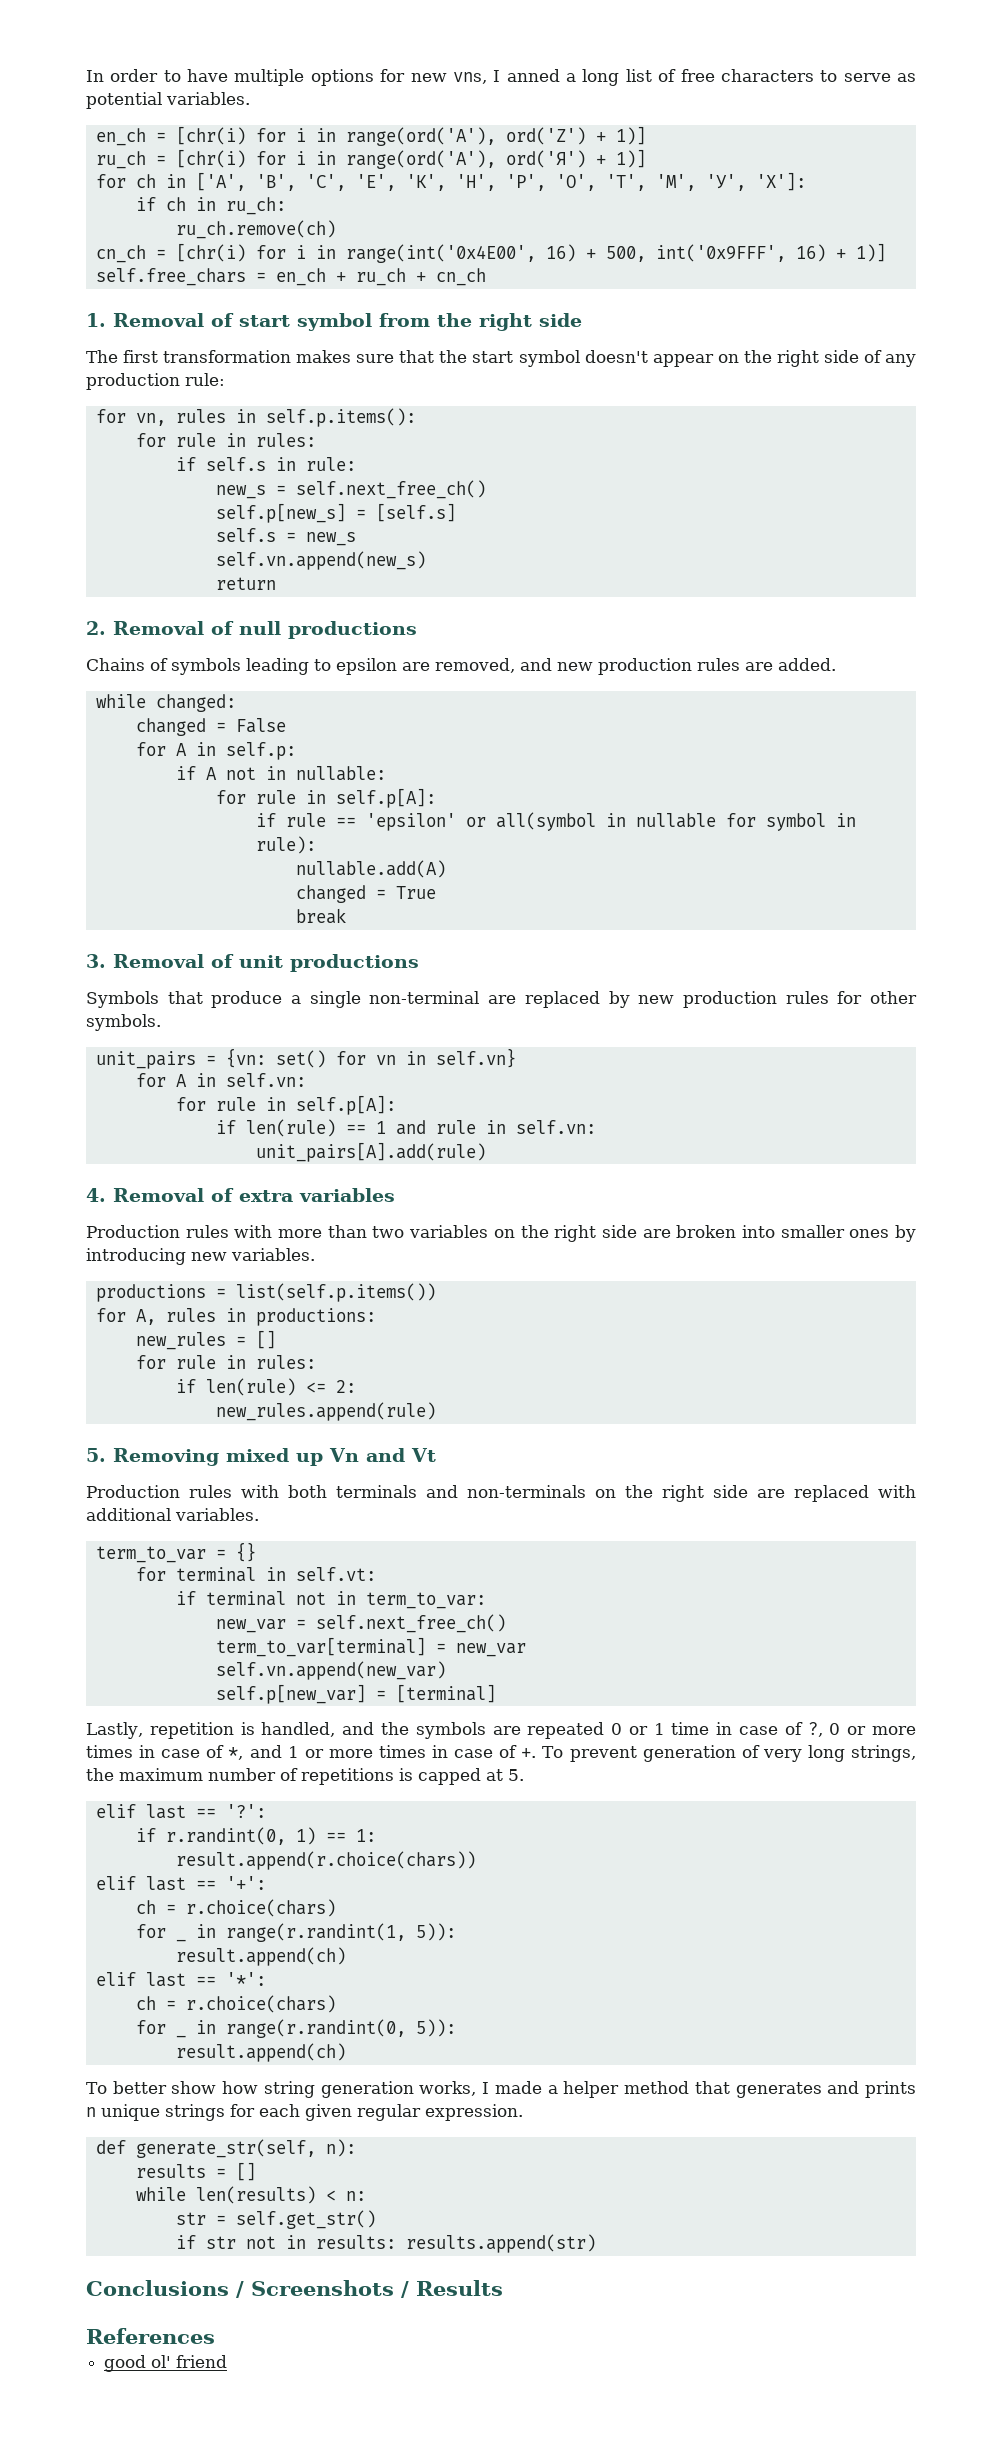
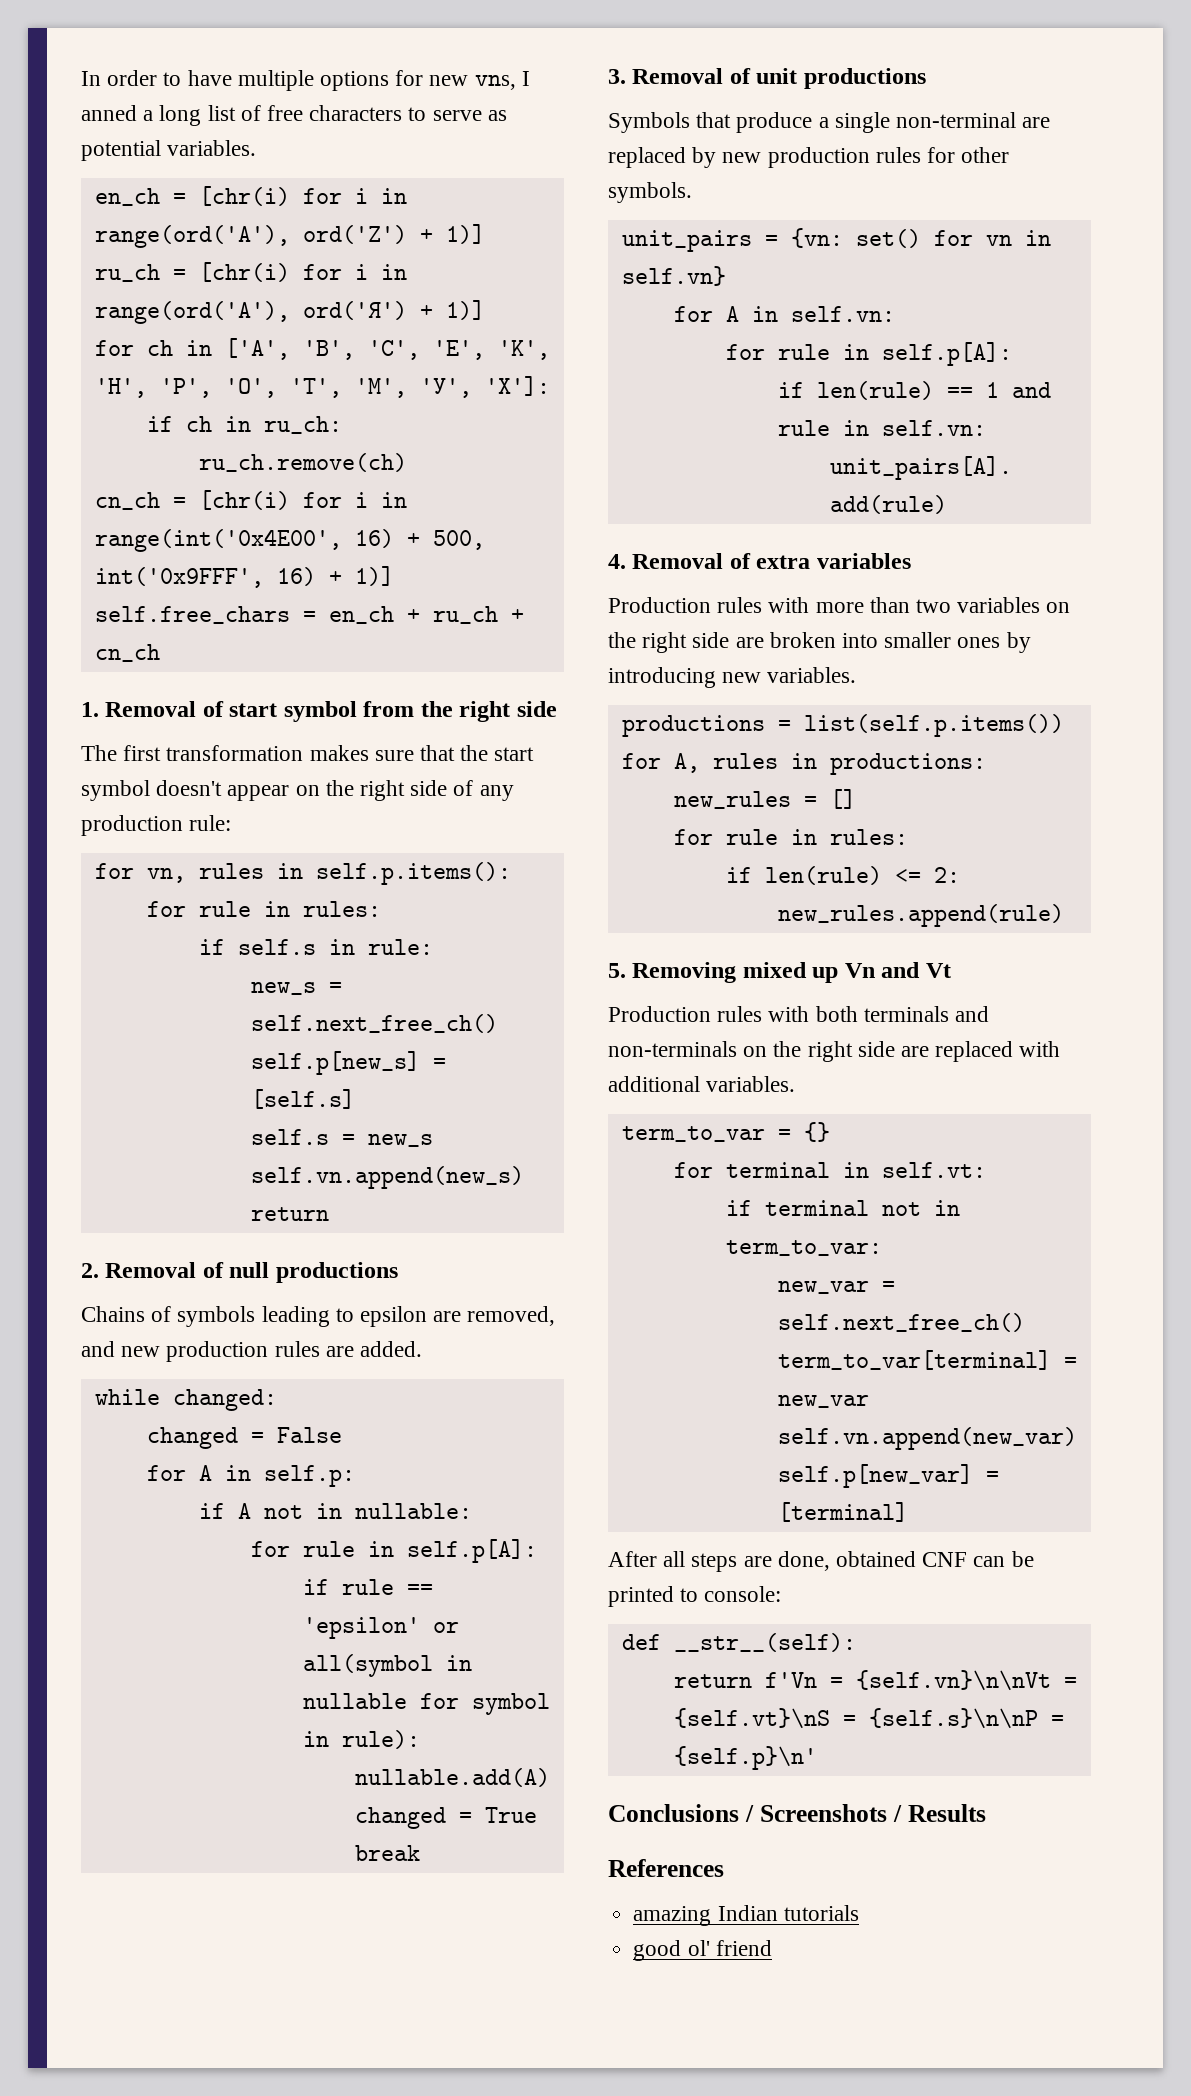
[86,1722,916,1739] [86,1745,916,1762] [86,1768,524,1785] [95,1804,266,1819] [135,1827,376,1845] [175,1851,476,1870] [95,1876,266,1891] [135,1899,336,1917] [135,1924,166,1938] [175,1938,186,1942] [195,1923,456,1942] [175,1947,346,1966] [95,1972,266,1987] [135,1995,336,2013] [135,2020,166,2034] [175,2034,186,2038] [195,2019,456,2038] [175,2043,346,2062] [86,2081,916,2098] [86,2104,523,2121] [95,2139,356,2158] [135,2162,256,2181] [135,2186,366,2204] [175,2210,376,2229] [175,2234,596,2253] Lastly, repetition is handled, and the symbols are repeated 0 or 1 time in case of ?, 0 or more times in case of *, and 1 or more times in case of +. To prevent generation of very long strings, the maximum number of repetitions is capped at 5. // elif last == '?': // if r.randint(0, 1) == 1: // result.append(r.choice(chars)) // elif last == '+': // ch = r.choice(chars) // for _ in range(r.randint(1, 5)): // result.append(ch) // elif last == '*': // ch = r.choice(chars) // for _ in range(r.randint(0, 5)): // result.append(ch) // To better show how string generation works, I made a helper method that generates and prints n unique strings for each given regular expression. // def generate_str(self, n): // results = [] // while len(results) < n: // str = self.get_str() // if str not in results: results.append(str) -> [608,1551,1034,1572] [608,1586,782,1607] [621,1633,856,1652] [673,1670,1077,1691] [673,1708,1064,1729] [673,1746,817,1770] After all steps are done, obtained CNF can be printed to console: // def __str__(self): // return f'Vn = {self.vn}\n\nVt = {self.vt}\nS = {self.s}\n\nP = {self.p}\n'
(215, 2336) none -> [633,1905,859,1926] // amazing Indian tutorials

